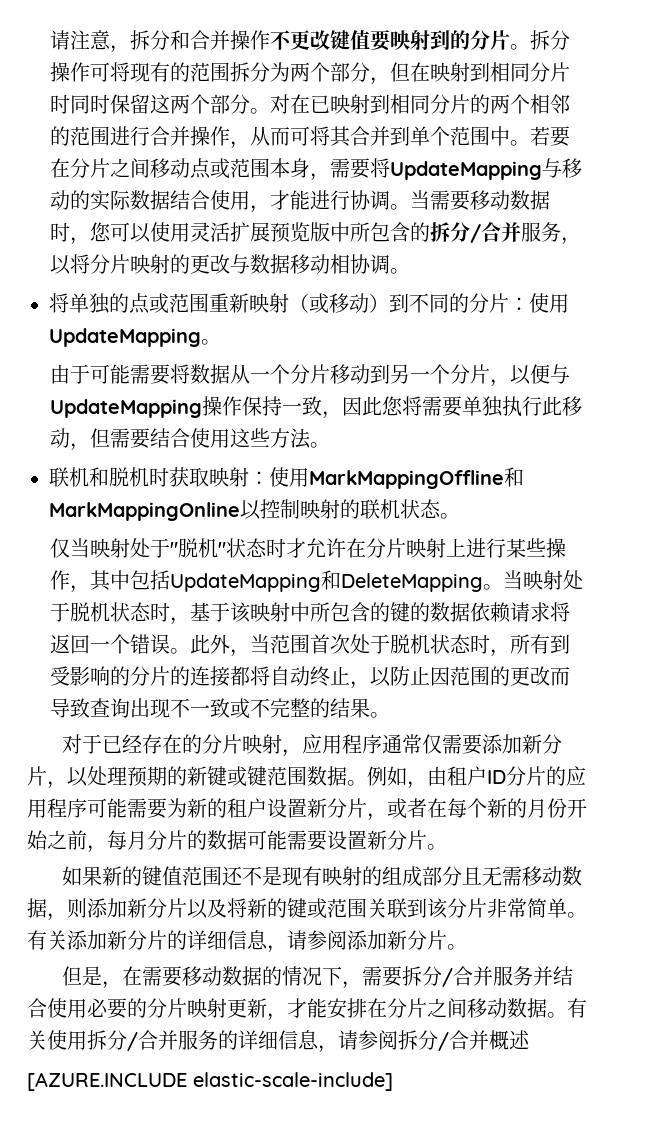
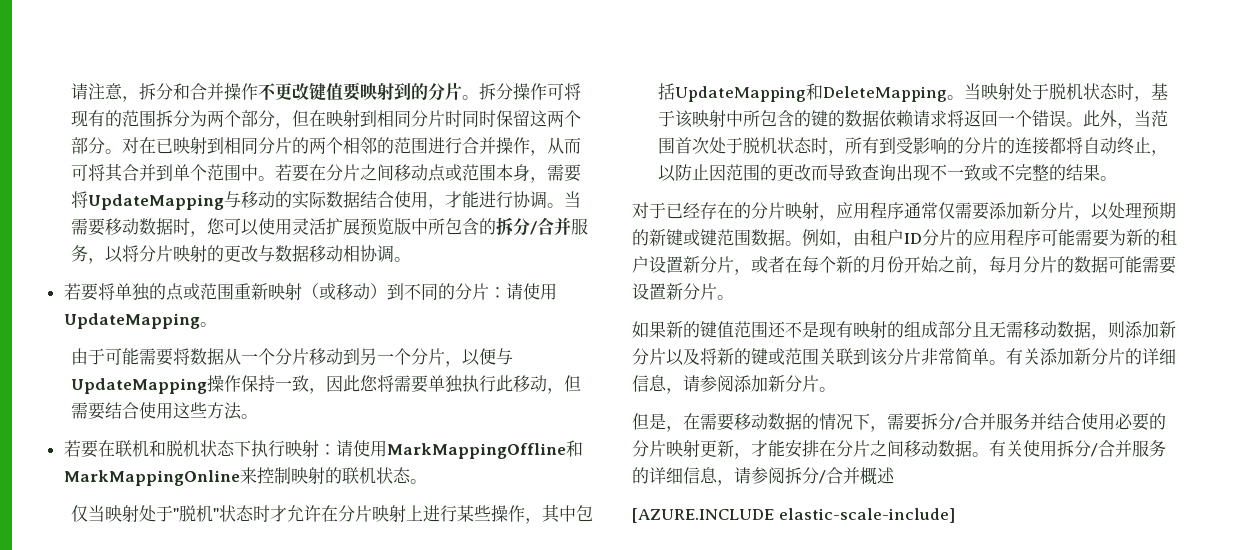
(410, 271) none -> [63,283,98,301] 若要
(529, 304) none -> [505,283,523,300] 请
(330, 445) none -> [63,440,115,458] 若要在
[149,467,269,487] 时获取映射： -> [199,440,353,457] 状态下执行映射：请
[240,500,261,520] 以 -> [239,467,257,484] 来

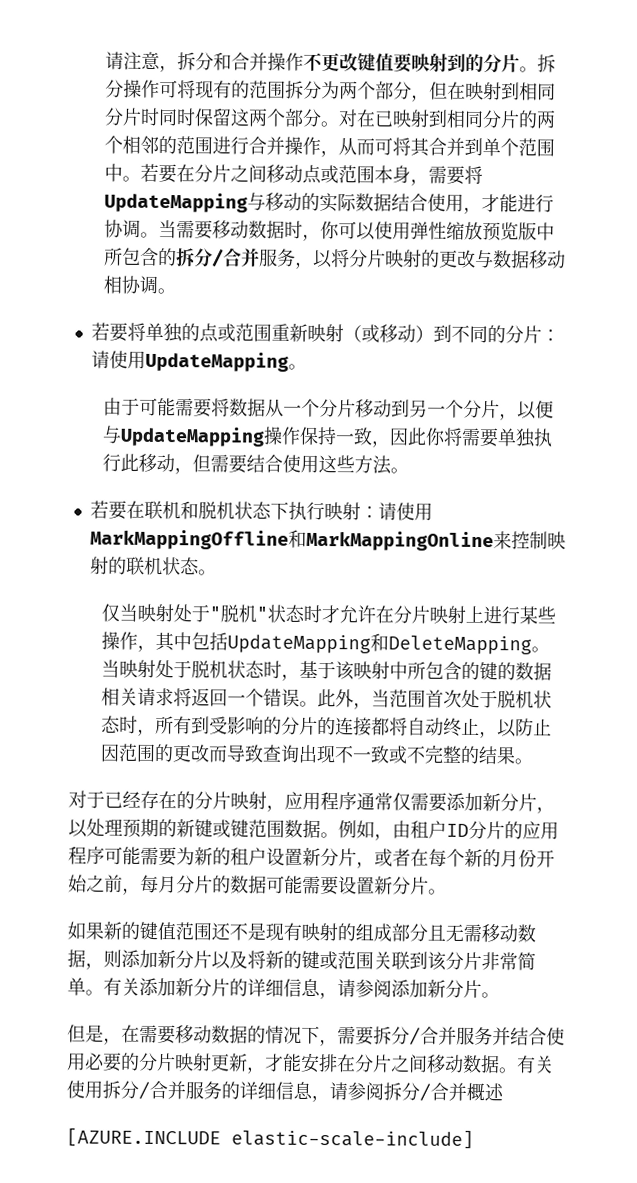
[206,218,225,234] 您 -> [319,220,340,240] 你
[291,218,360,235] 灵活扩展 -> [409,221,483,241] 弹性缩放
[359,375,378,391] 您 -> [424,427,446,446] 你
[878,110,914,128] 依赖 -> [100,687,138,706] 相关

